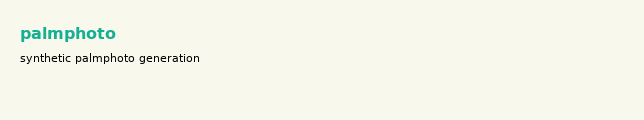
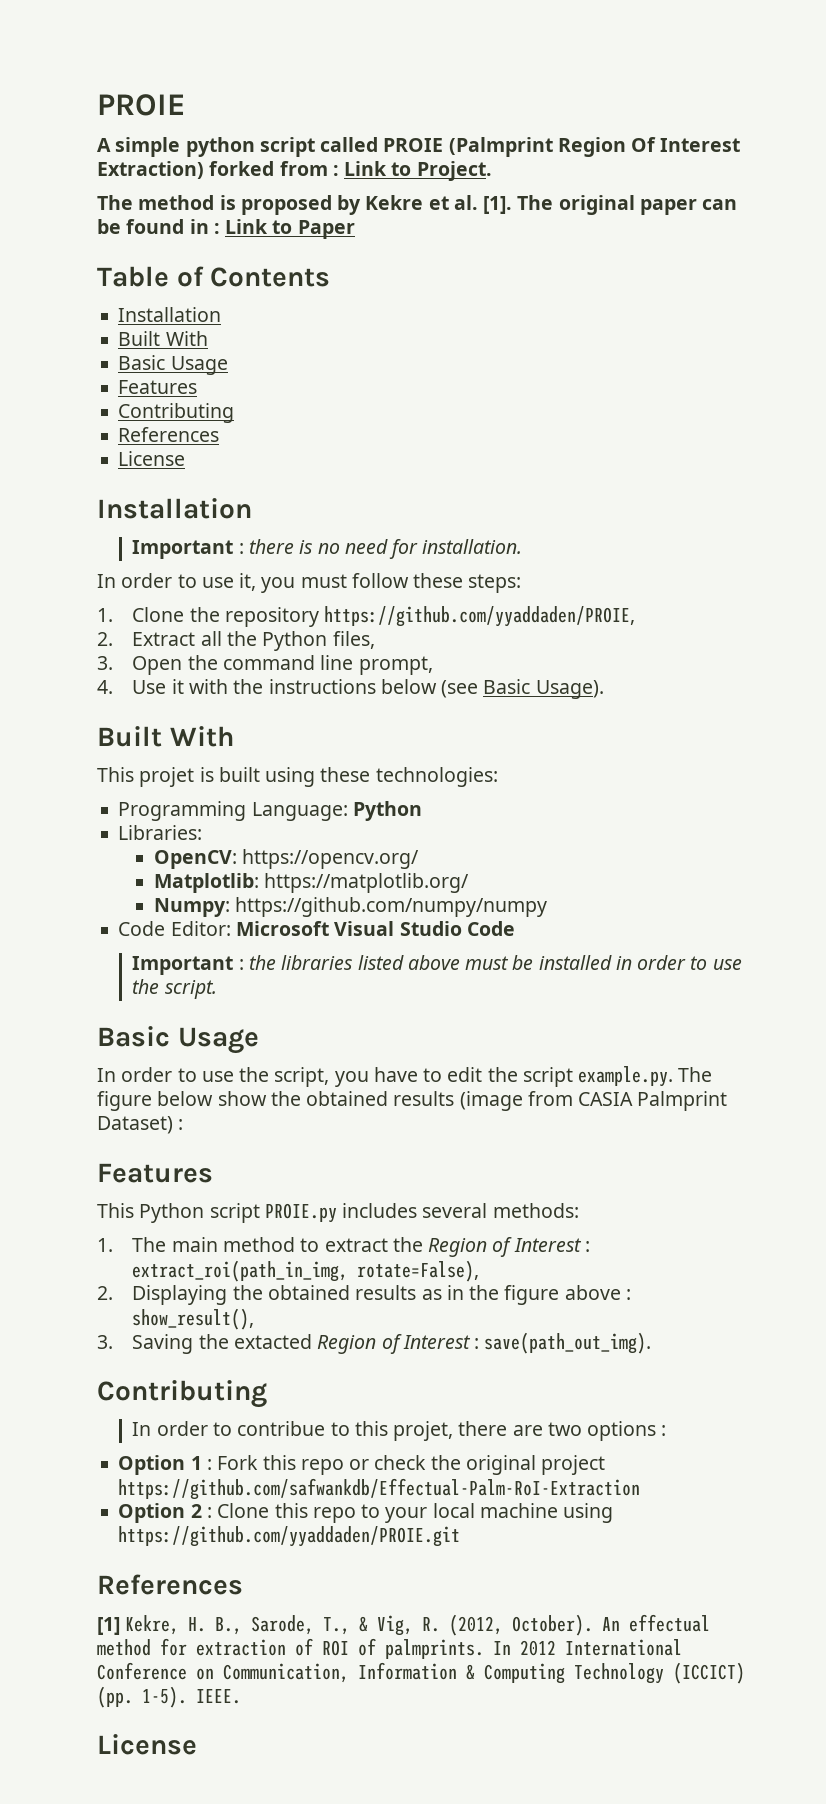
[20,27,116,42] [20,53,200,64] palmphoto // synthetic palmphoto generation -> [97,94,185,116] [97,137,741,157] [97,161,492,181] [97,195,738,215] [97,219,355,239] [97,266,331,287] [118,307,222,322] [118,331,208,346] [118,355,228,375] [118,380,198,394] [118,403,235,423] [118,427,220,442] [118,451,186,466] [97,498,252,519] [132,539,523,559] [97,573,522,593] [97,606,636,627] [97,631,375,651] [97,655,433,675] [97,679,604,699] [97,726,234,747] [97,767,498,787] [118,801,422,821] [118,825,203,840] [153,849,420,869] [153,873,470,893] [153,897,548,917] [118,921,515,936] [132,955,742,975] [132,979,217,999] [97,1026,259,1054] [97,1066,713,1087] [97,1091,728,1111] [97,1116,184,1134] [97,1163,213,1183] [97,1203,579,1223] [97,1237,590,1257] [132,1260,480,1282] [97,1285,631,1305] [132,1308,255,1330] [97,1332,652,1354] [97,1380,267,1408] [132,1421,667,1441] [118,1455,606,1475] [118,1478,641,1500] [118,1503,614,1523] [118,1526,461,1547] [97,1574,243,1595] [97,1614,711,1636] [97,1638,682,1659] [97,1662,745,1684] [97,1686,241,1708] [97,1734,197,1755] PROIE // A simple python script called PROIE (Palmprint Region Of Interest Extraction) forked from : Link to Project. // The method is proposed by Kekre et al. [1]. The original paper can be found in : Link to Paper // Table of Contents // Installation // Built With // Basic Usage // Features // Contributing // References // License // Installation // Important : there is no need for installation. // In order to use it, you must follow these steps: // 1. Clone the repository https://github.com/yyaddaden/PROIE, // 2. Extract all the Python files, // 3. Open the command line prompt, // 4. Use it with the instructions below (see Basic Usage). // Built With // This projet is built using these technologies: // Programming Language: Python // Libraries: // OpenCV: https://opencv.org/ // Matplotlib: https://matplotlib.org/ // Numpy: https://github.com/numpy/numpy // Code Editor: Microsoft Visual Studio Code // Important : the libraries listed above must be installed in order to use the script. // Basic Usage // In order to use the script, you have to edit the script example.py. The figure below show the obtained results (image from CASIA Palmprint Dataset) : // Features // This Python script PROIE.py includes several methods: // 1. The main method to extract the Region of Interest : extract_roi(path_in_img, rotate=False), // 2. Displaying the obtained results as in the figure above : show_result(), // 3. Saving the extacted Region of Interest : save(path_out_img). // Contributing // In order to contribue to this projet, there are two options : // Option 1 : Fork this repo or check the original project https://github.com/safwankdb/Effectual-Palm-RoI-Extraction // Option 2 : Clone this repo to your local machine using https://github.com/yyaddaden/PROIE.git // References // [1] Kekre, H. B., Sarode, T., & Vig, R. (2012, October). An effectual method for extraction of ROI of palmprints. In 2012 International Conference on Communication, Information & Computing Technology (ICCICT) (pp. 1-5). IEEE. // License

